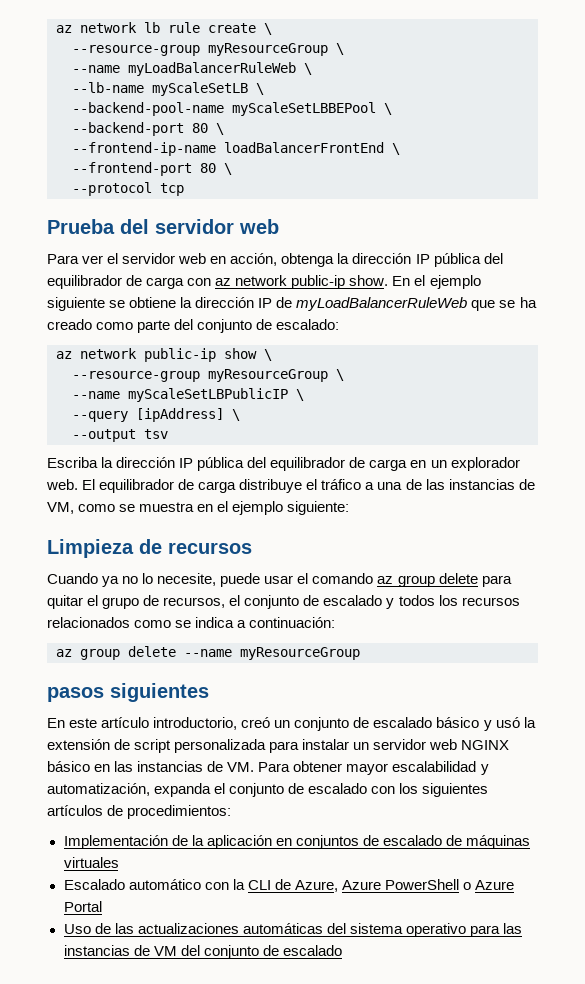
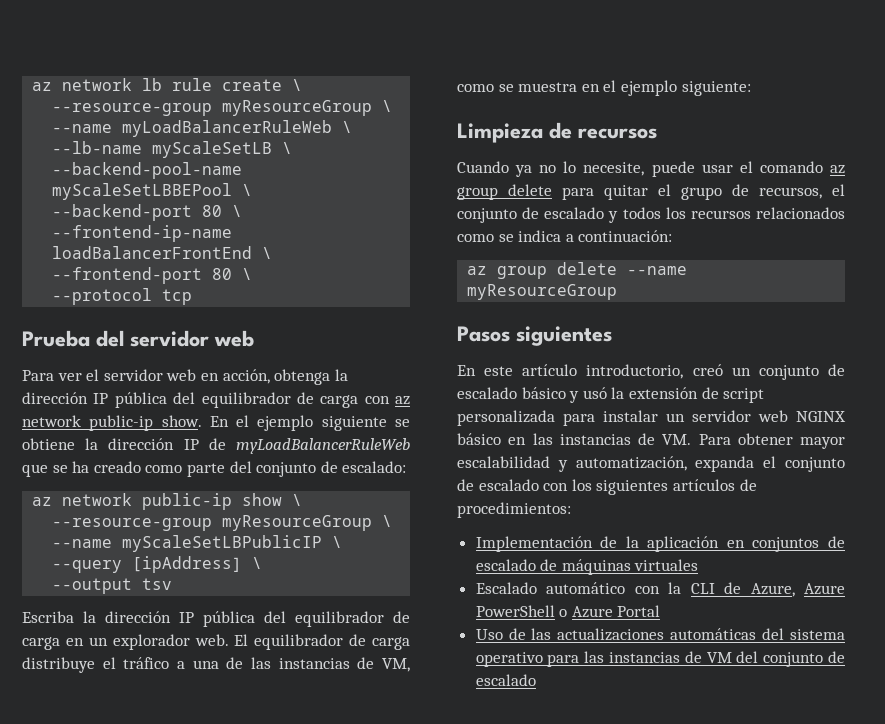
[47,687,104,702] pasos -> [457,326,510,342] Pasos

